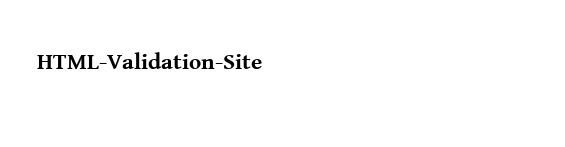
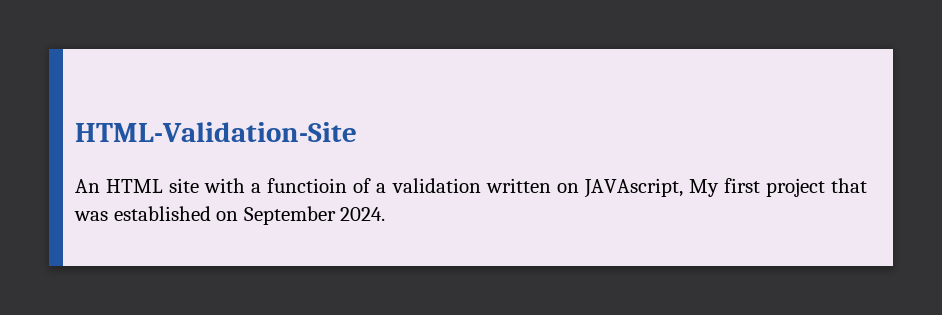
(262, 60) none -> [75,178,868,198] [74,206,386,225] // An HTML site with a functioin of a validation written on JAVAscript, My first project that was established on September 2024.

